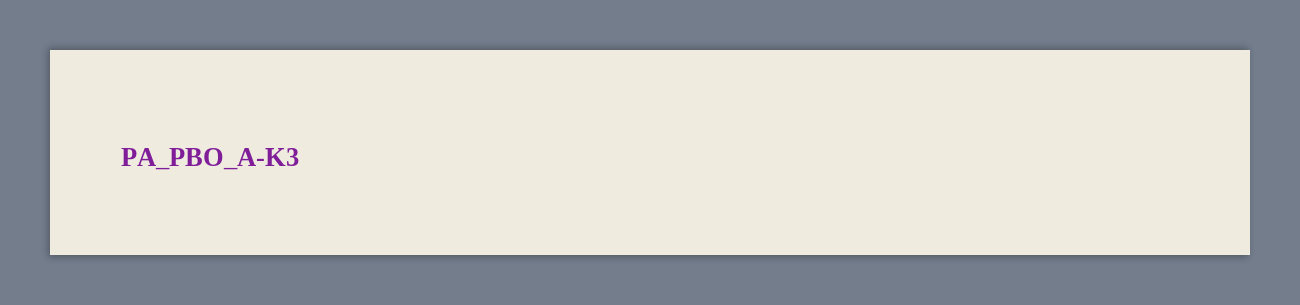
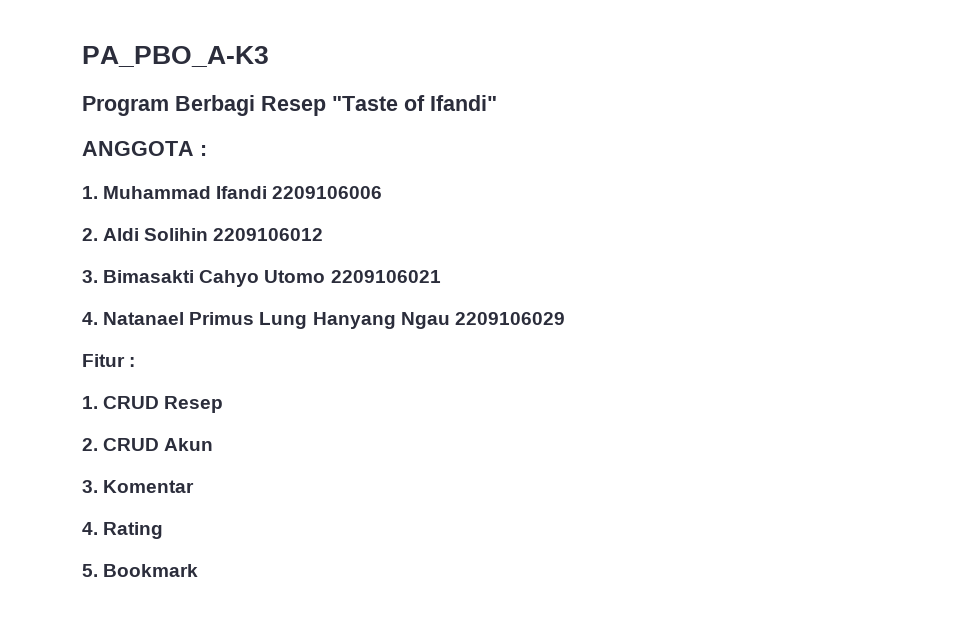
(299, 159) none -> [82,95,497,116] [82,141,207,156] [82,186,383,199] [82,228,324,241] [82,270,441,287] [82,312,565,329] [82,354,136,367] [82,396,224,413] [82,438,214,451] [82,480,195,493] [82,522,164,539] [82,564,199,577] // Program Berbagi Resep "Taste of Ifandi" // ANGGOTA : // 1. Muhammad Ifandi 2209106006 // 2. Aldi Solihin 2209106012 // 3. Bimasakti Cahyo Utomo 2209106021 // 4. Natanael Primus Lung Hanyang Ngau 2209106029 // Fitur : // 1. CRUD Resep // 2. CRUD Akun // 3. Komentar // 4. Rating // 5. Bookmark

